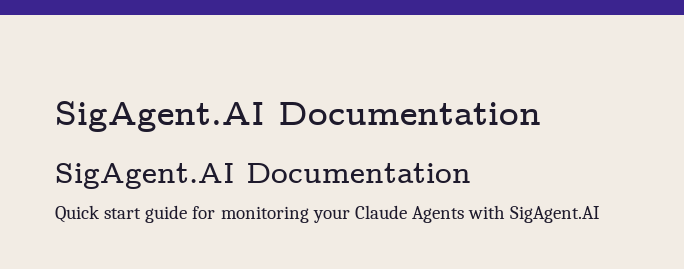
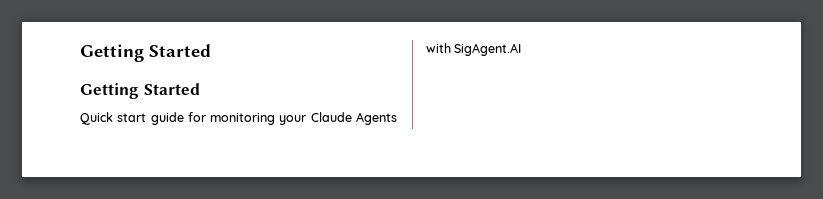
[55,101,541,132] [55,163,471,189] SigAgent.AI Documentation // SigAgent.AI Documentation -> [80,44,211,62] [80,83,200,99] Getting Started // Getting Started

